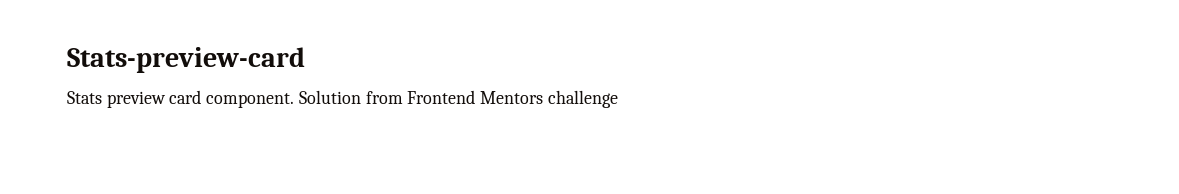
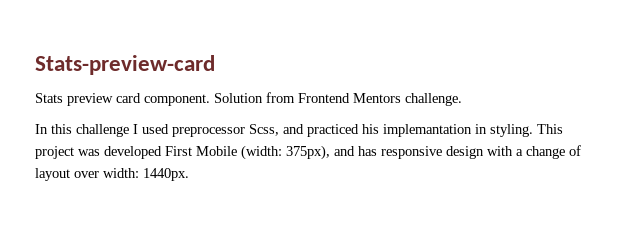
[547,90,618,108] challenge -> [405,93,462,106] [35,124,563,137] [35,145,581,160] [35,168,189,181] challenge. // In this challenge I used preprocessor Scss, and practiced his implemantation in styling. This project was developed First Mobile (width: 375px), and has responsive design with a change of layout over width: 1440px.

